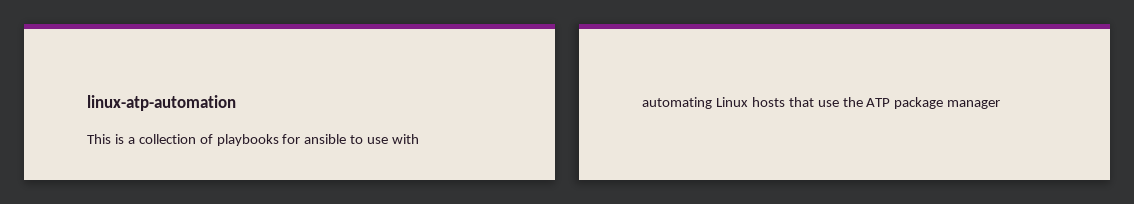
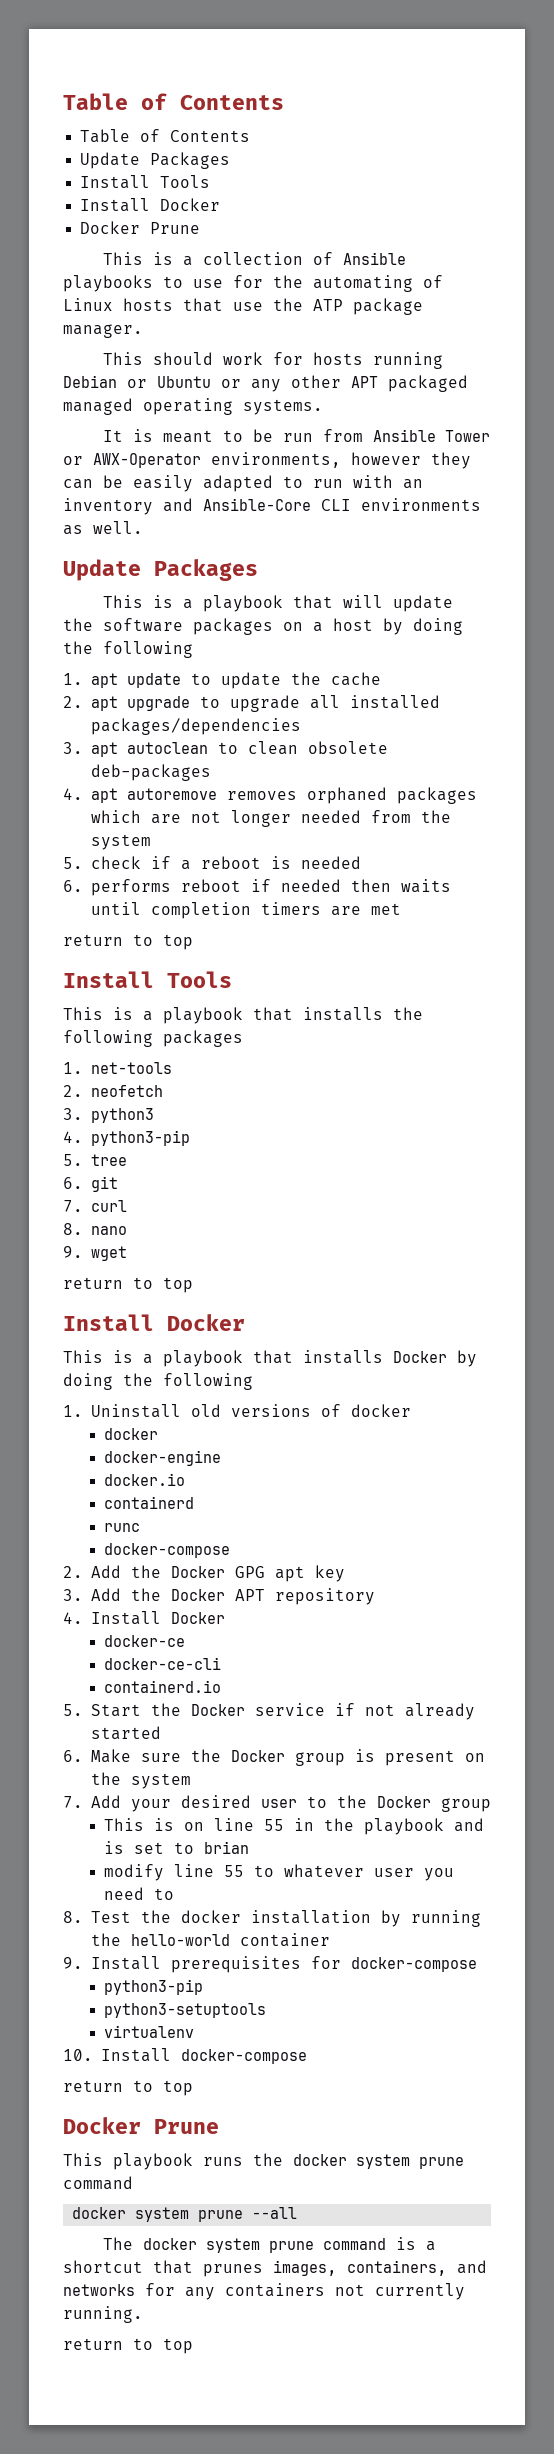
[87,95,236,111] linux-atp-automation -> [63,93,284,110] [80,129,251,143] [80,152,231,169] [80,175,211,189] [80,198,221,212] [80,221,201,234] Table of Contents // Table of Contents // Update Packages // Install Tools // Install Docker // Docker Prune
[216,134,420,146] [642,97,712,109] playbooks for ansible to use with automating -> [342,252,406,265] [63,275,443,292] Ansible playbooks to use for the automating of
[947,100,1001,109] manager -> [63,324,143,338] [102,352,443,369] [63,375,468,392] [63,398,323,415] [102,429,490,443] [63,452,471,469] [63,475,423,492] [63,498,481,515] [63,521,143,535] [63,559,258,581] [102,595,453,612] [63,618,463,635] [63,641,193,658] [63,672,381,689] [63,695,440,712] [90,718,301,735] [63,741,388,757] [90,764,211,781] [63,787,477,804] [90,810,451,827] [90,834,151,850] [63,856,361,870] [63,879,451,896] [90,902,401,919] [63,934,193,950] [63,971,232,988] [63,1007,423,1024] [63,1030,243,1047] [63,1062,172,1074] [63,1085,163,1097] [63,1108,154,1123] [63,1130,190,1146] [63,1154,127,1166] [63,1176,118,1192] [63,1200,127,1212] [63,1223,127,1235] [63,1246,127,1261] [63,1277,193,1293] [63,1314,245,1331] [63,1350,477,1367] [63,1373,253,1390] [63,1404,411,1418] [104,1428,159,1440] [104,1450,222,1466] [104,1473,186,1486] [104,1496,195,1509] [104,1523,141,1532] [104,1543,231,1558] [63,1565,345,1582] [63,1588,375,1605] [63,1611,225,1625] [104,1635,186,1647] [104,1657,222,1670] [104,1680,222,1693] [63,1703,475,1720] [90,1726,161,1740] [63,1749,485,1766] [90,1772,191,1789] [63,1795,491,1812] [104,1818,485,1835] [104,1841,250,1854] [104,1864,455,1881] [104,1887,175,1900] [63,1910,481,1927] [90,1933,330,1947] [63,1956,477,1973] [104,1979,204,1995] [104,2003,267,2018] [104,2025,195,2038] [63,2048,307,2064] [63,2080,193,2096] [63,2117,219,2134] [63,2153,464,2170] [63,2176,133,2190] [72,2207,298,2222] [102,2237,436,2253] [63,2260,487,2277] [63,2283,465,2300] [63,2306,143,2323] [63,2338,193,2354] manager. // This should work for hosts running Debian or Ubuntu or any other APT packaged managed operating systems. // It is meant to be run from Ansible Tower or AWX-Operator environments, however they can be easily adapted to run with an inventory and Ansible-Core CLI environments as well. // Update Packages // This is a playbook that will update the software packages on a host by doing the following // 1. apt update to update the cache // 2. apt upgrade to upgrade all installed packages/dependencies // 3. apt autoclean to clean obsolete deb-packages // 4. apt autoremove removes orphaned packages which are not longer needed from the system // 5. check if a reboot is needed // 6. performs reboot if needed then waits until completion timers are met // return to top // Install Tools // This is a playbook that installs the following packages // 1. net-tools // 2. neofetch // 3. python3 // 4. python3-pip // 5. tree // 6. git // 7. curl // 8. nano // 9. wget // return to top // Install Docker // This is a playbook that installs Docker by doing the following // 1. Uninstall old versions of docker // docker // docker-engine // docker.io // containerd // runc // docker-compose // 2. Add the Docker GPG apt key // 3. Add the Docker APT repository // 4. Install Docker // docker-ce // docker-ce-cli // containerd.io // 5. Start the Docker service if not already started // 6. Make sure the Docker group is present on the system // 7. Add your desired user to the Docker group // This is on line 55 in the playbook and is set to brian // modify line 55 to whatever user you need to // 8. Test the docker installation by running the hello-world container // 9. Install prerequisites for docker-compose // python3-pip // python3-setuptools // virtualenv // 10. Install docker-compose // return to top // Docker Prune // This playbook runs the docker system prune command // docker system prune --all // The docker system prune command is a shortcut that prunes images, containers, and networks for any containers not currently running. // return to top

